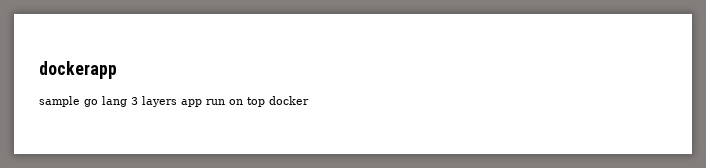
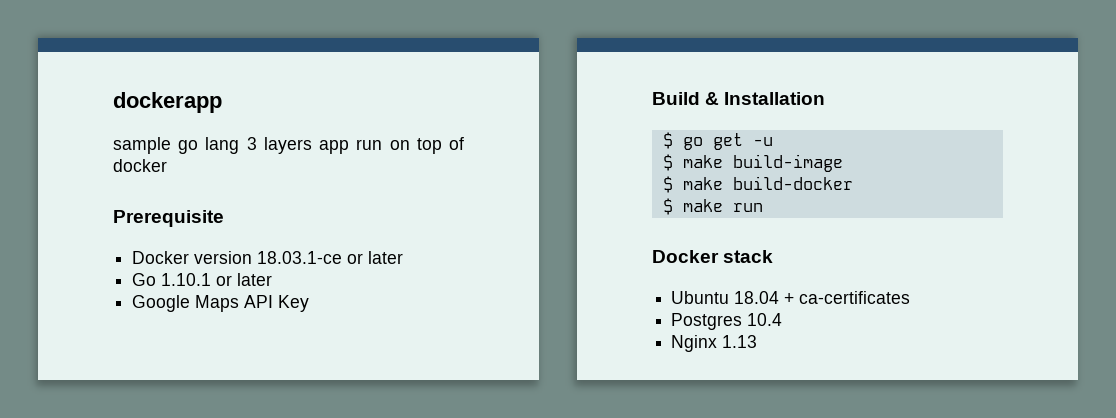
(265, 102) none -> [449,137,465,150] of
(309, 100) none -> [113,210,224,227] [132,251,404,264] [132,273,273,286] [132,295,310,312] [652,92,826,105] [662,132,773,150] [662,154,843,172] [662,176,853,193] [662,198,763,215] [652,250,774,263] [671,291,911,304] [671,313,783,330] [671,335,758,352] // Prerequisite // Docker version 18.03.1-ce or later // Go 1.10.1 or later // Google Maps API Key // Build & Installation // $ go get -u // $ make build-image // $ make build-docker // $ make run // Docker stack // Ubuntu 18.04 + ca-certificates // Postgres 10.4 // Nginx 1.13

